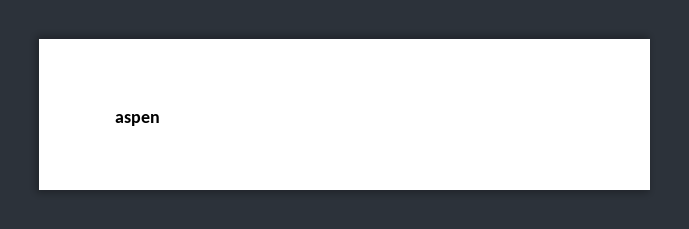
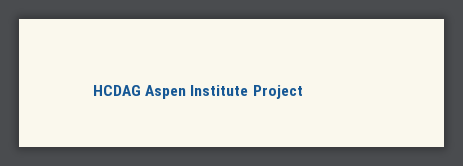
[115,114,160,126] aspen -> [93,85,303,99] HCDAG Aspen Institute Project

